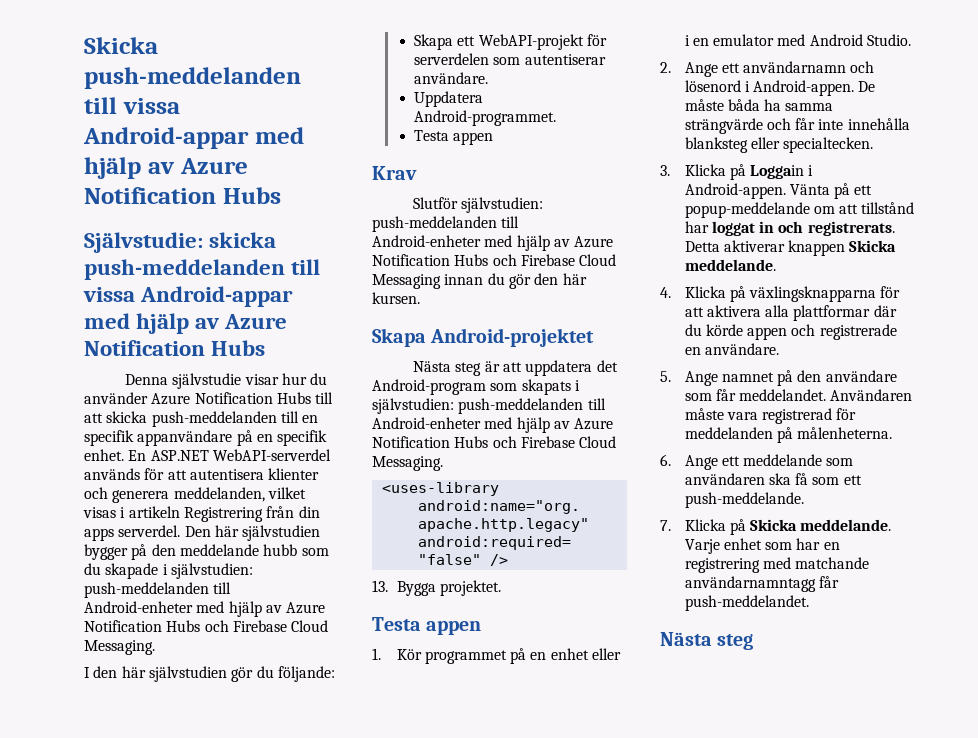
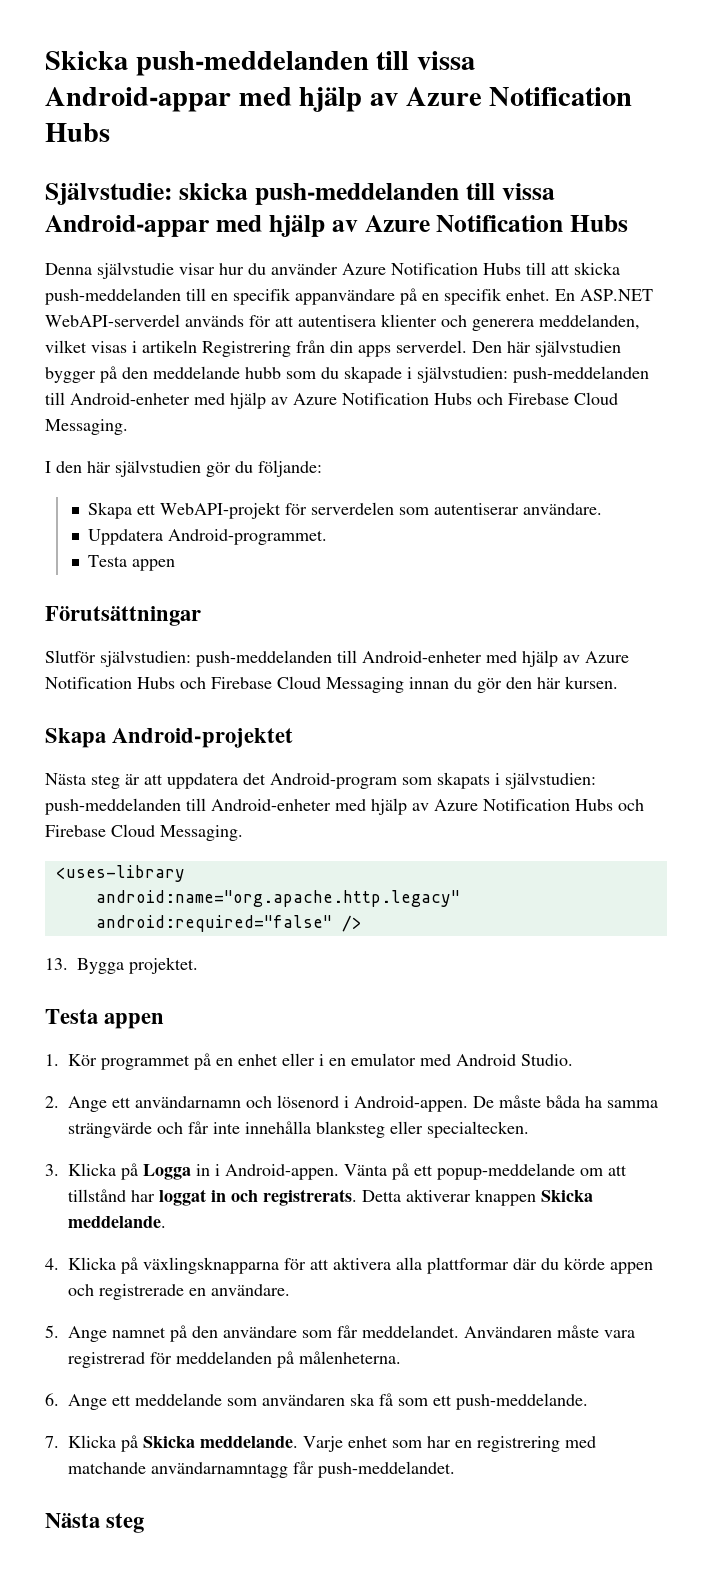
[372,166,417,180] Krav -> [45,606,201,626] Förutsättningar
[750,165,805,179] Loggain -> [143,1164,211,1180] Logga in

